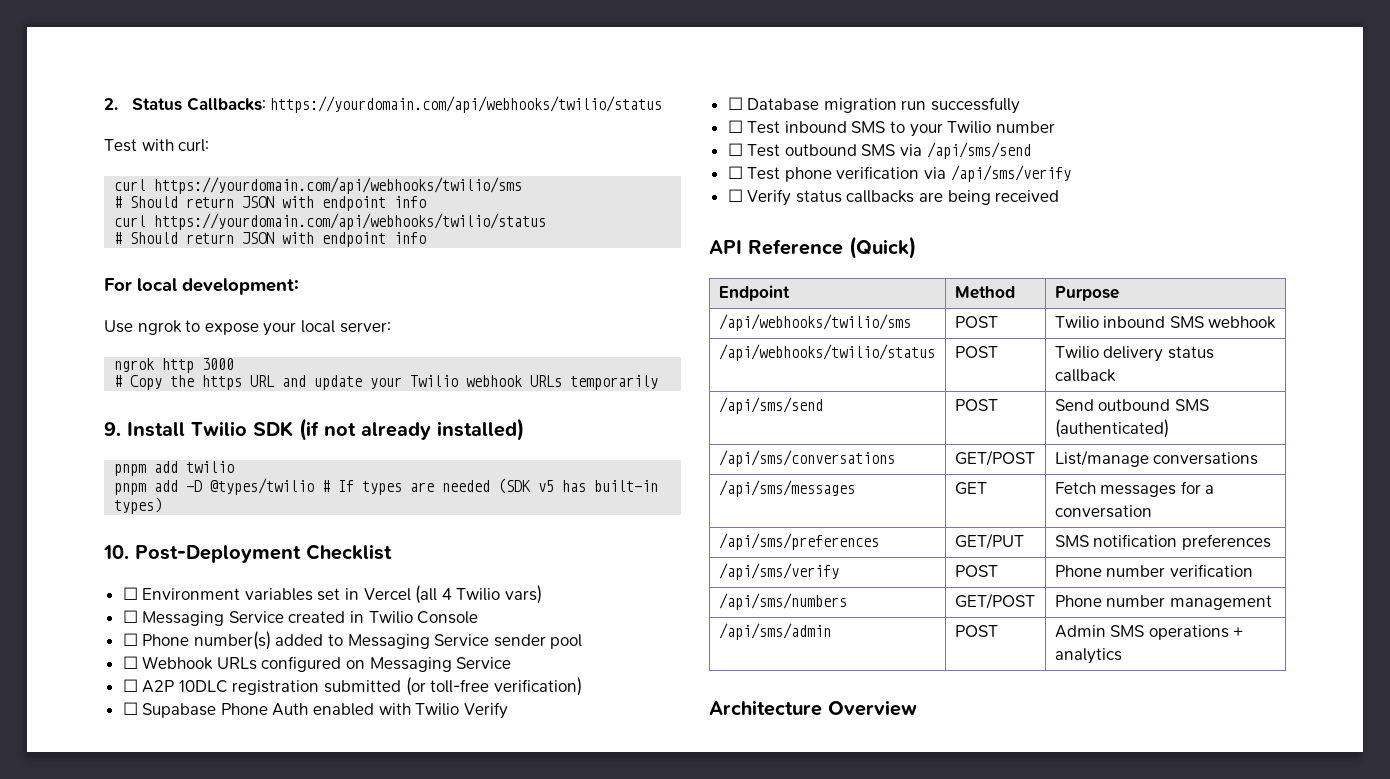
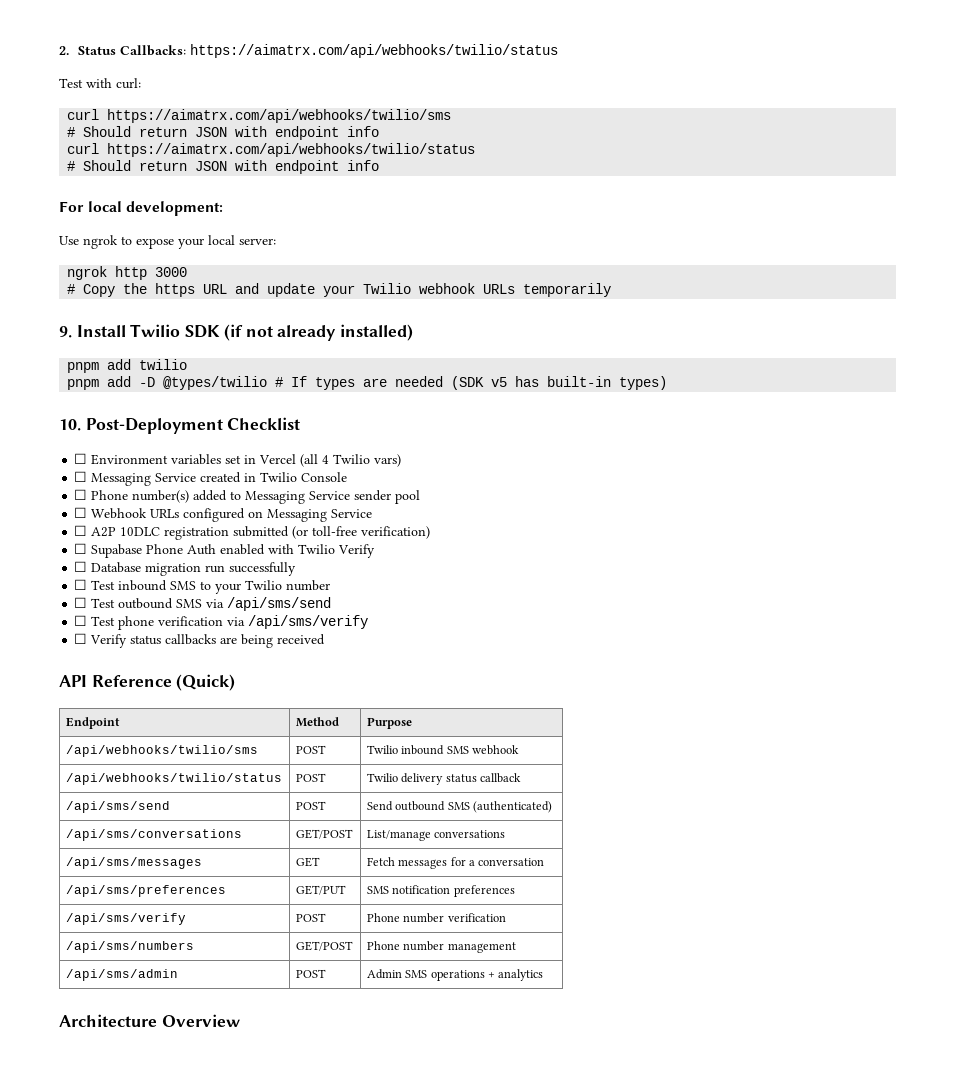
[270,96,663,113] https://yourdomain.com/api/webhooks/twilio/status -> [190,44,559,58] https://aimatrx.com/api/webhooks/twilio/status
[154,177,523,194] https://yourdomain.com/api/webhooks/twilio/sms -> [107,109,452,123] https://aimatrx.com/api/webhooks/twilio/sms
[154,213,547,230] https://yourdomain.com/api/webhooks/twilio/status -> [107,143,476,157] https://aimatrx.com/api/webhooks/twilio/status

